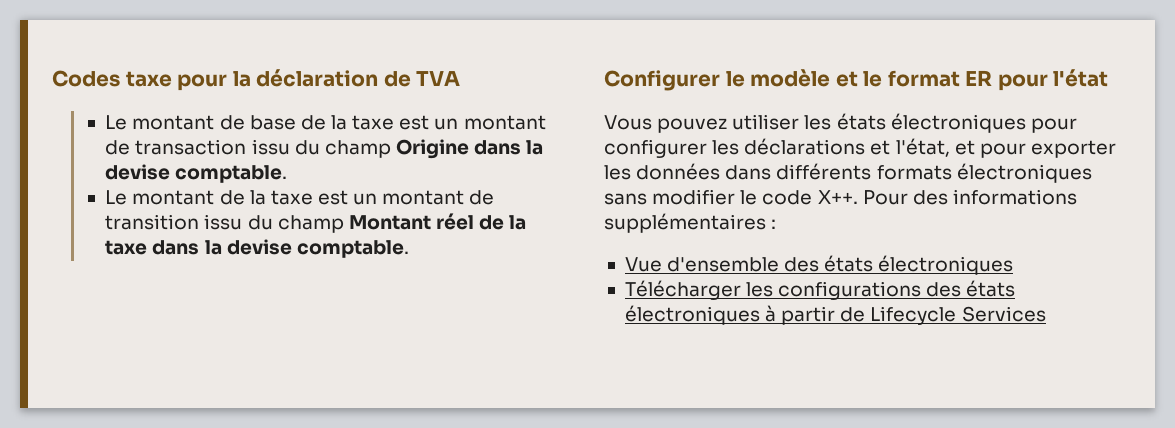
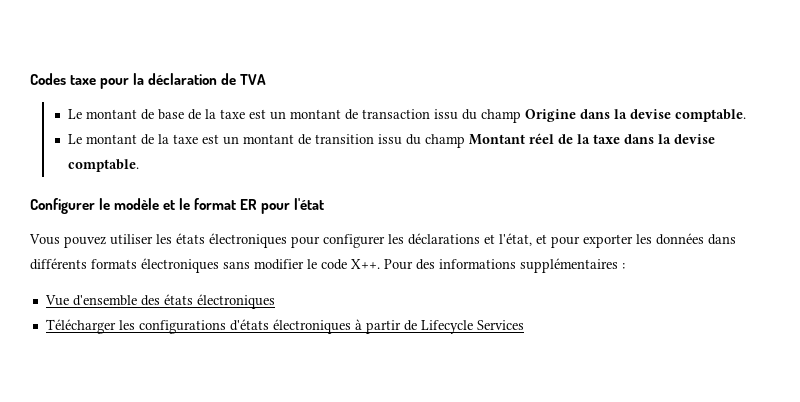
[926,280,1016,297] des états -> [229,319,269,331] d'états

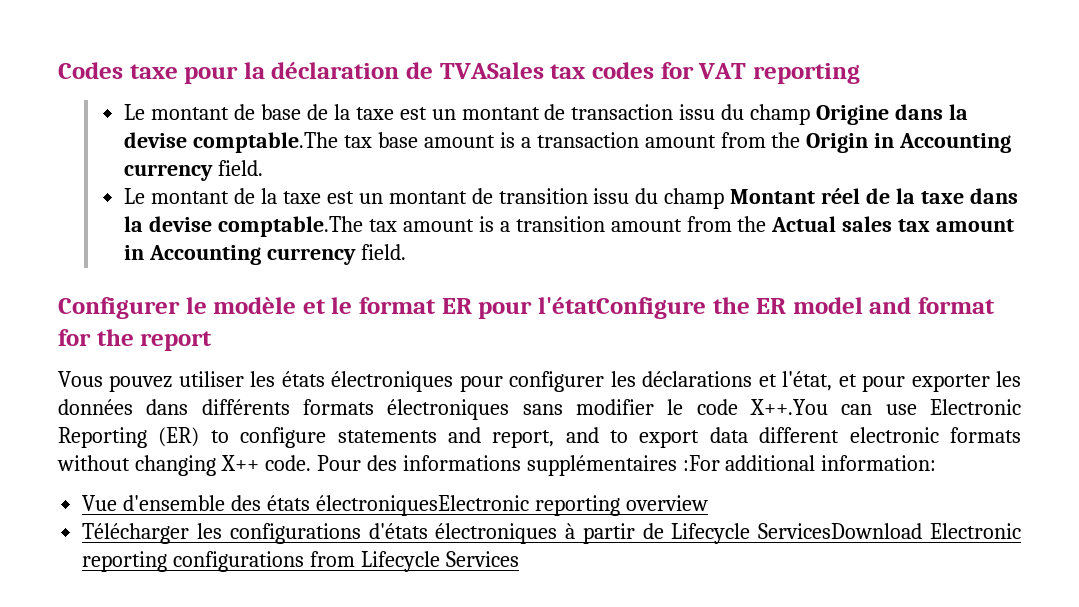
[240,74,267,85] TVA -> [439,62,860,84] TVASales tax codes for VAT reporting
[674,109,746,122] comptable. -> [193,132,1012,153] [124,160,264,181] comptable.The tax base amount is a transaction amount from the Origin in Accounting currency field.
[67,159,139,172] comptable. -> [217,216,1015,237] [124,244,406,265] comptable.The tax amount is a transition amount from the Actual sales tax amount in Accounting currency field.
[294,198,325,210] l'état -> [537,297,995,319] [58,329,213,351] l'étatConfigure the ER model and format for the report
[351,259,380,269] X++. -> [750,399,1022,415] [58,427,1021,448] [57,455,311,476] X++.You can use Electronic Reporting (ER) to configure statements and report, and to export data different electronic formats without changing X++ code.
[622,263,625,269] : -> [682,455,937,471] :For additional information:
[196,294,275,309] électroniques -> [315,495,708,516] électroniquesElectronic reporting overview
(473, 327) none -> [758,523,1021,539] [82,551,441,572] ServicesDownload Electronic reporting configurations from Lifecycle

